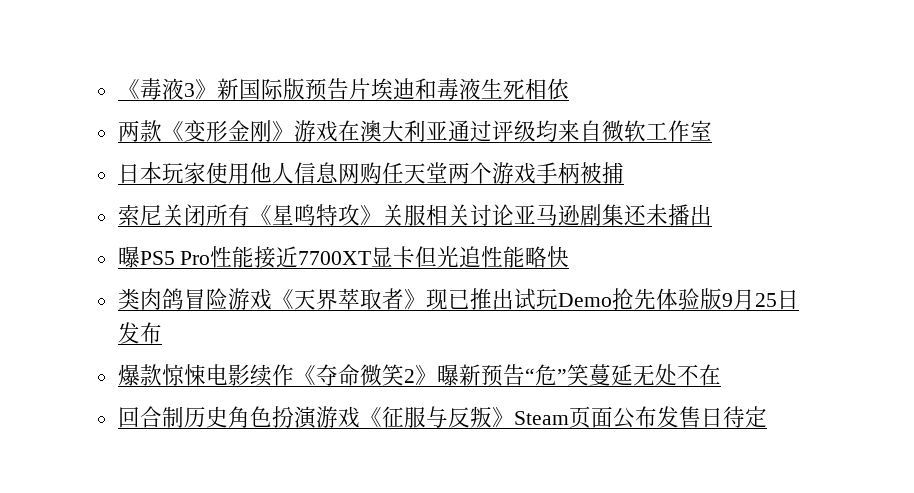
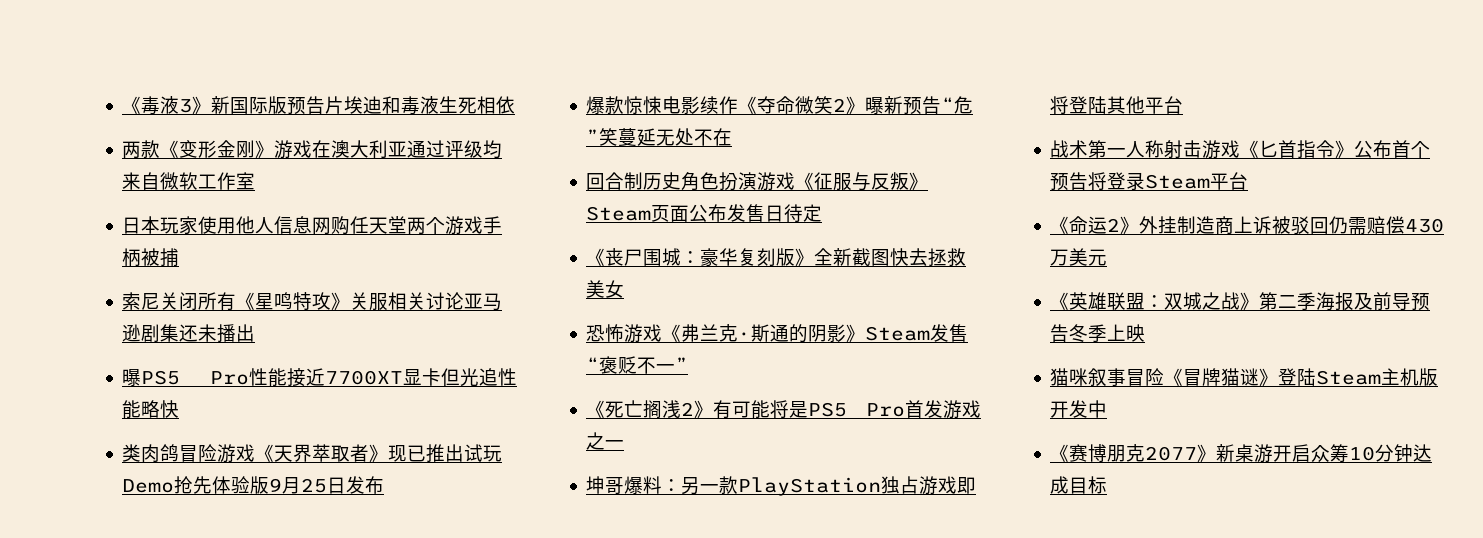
(767, 417) none -> [586,248,967,267] [586,280,625,298] [586,324,969,343] [586,356,689,374] [586,400,981,419] [586,432,625,450] [586,476,977,496] [1050,96,1184,114] [1050,140,1431,159] [1050,172,1249,191] [1050,216,1445,235] [1050,248,1108,266] [1050,292,1431,311] [1050,324,1146,342] [1050,368,1439,387] [1050,400,1108,418] [1050,444,1433,463] [1050,476,1108,494] // 《丧尸围城：豪华复刻版》全新截图快去拯救美女 // 恐怖游戏《弗兰克·斯通的阴影》Steam发售“褒贬不一” // 《死亡搁浅2》有可能将是PS5 Pro首发游戏之一 // 坤哥爆料：另一款PlayStation独占游戏即将登陆其他平台 // 战术第一人称射击游戏《匕首指令》公布首个预告将登录Steam平台 // 《命运2》外挂制造商上诉被驳回仍需赔偿430万美元 // 《英雄联盟：双城之战》第二季海报及前导预告冬季上映 // 猫咪叙事冒险《冒牌猫谜》登陆Steam主机版开发中 // 《赛博朋克2077》新桌游开启众筹10分钟达成目标

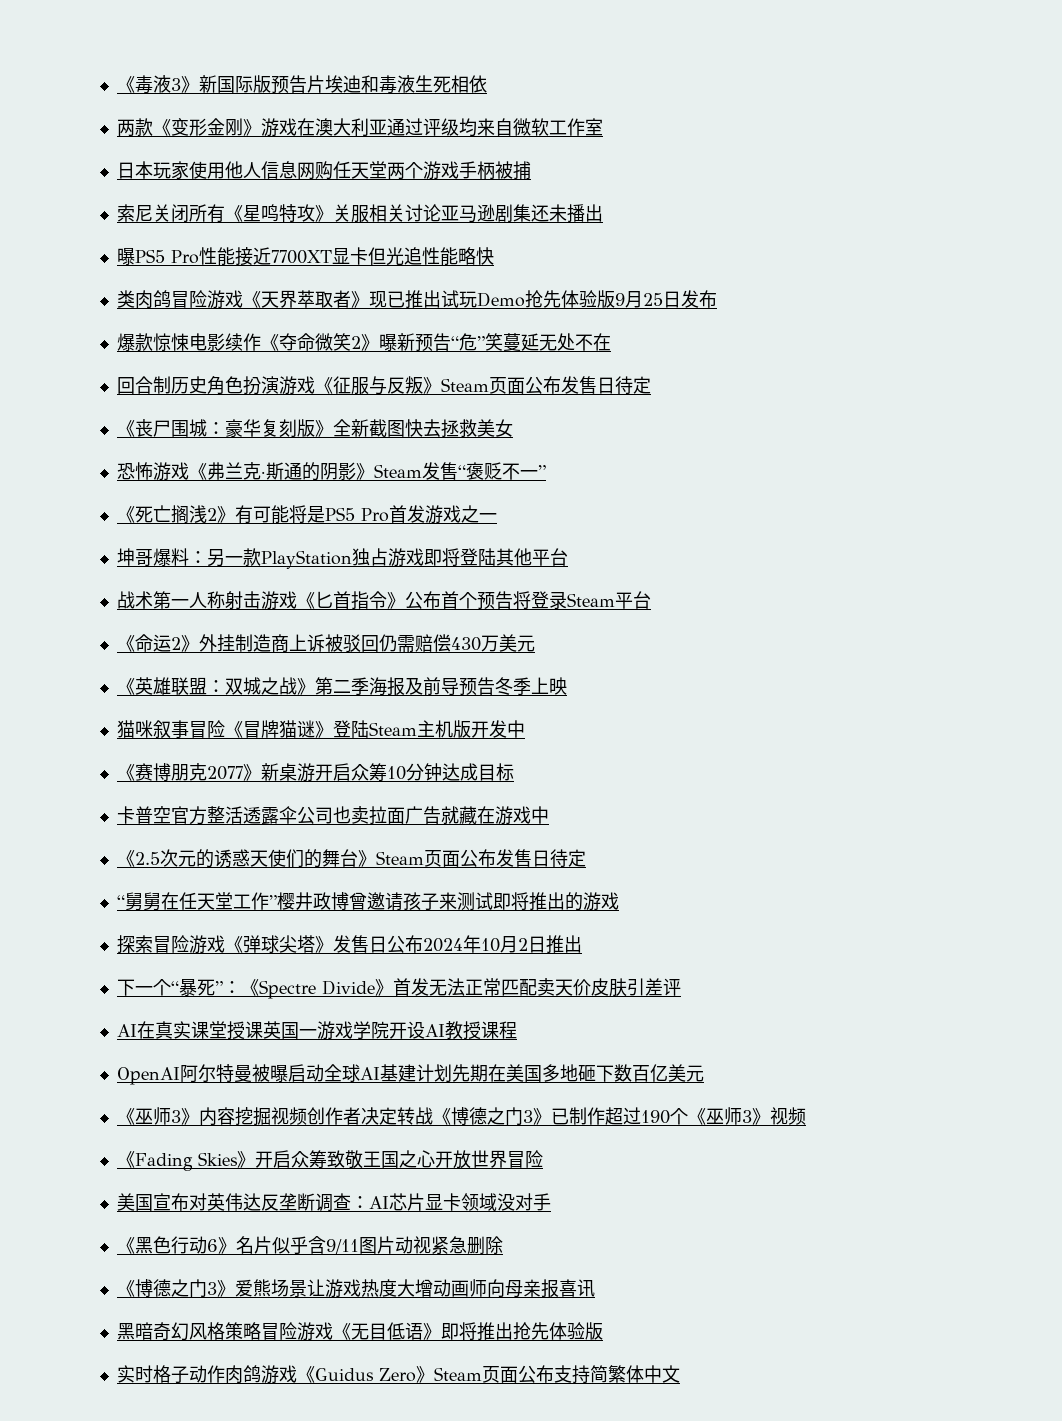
(1108, 485) none -> [116,806,549,825] [116,849,586,868] [116,892,619,911] [116,935,582,954] [116,978,681,999] [116,1021,517,1040] [116,1064,704,1085] [116,1107,806,1126] [116,1150,543,1171] [116,1193,551,1212] [116,1236,503,1255] [116,1279,595,1298] [116,1322,603,1341] [116,1365,680,1384] // 卡普空官方整活透露伞公司也卖拉面广告就藏在游戏中 // 《2.5次元的诱惑天使们的舞台》Steam页面公布发售日待定 // “舅舅在任天堂工作”樱井政博曾邀请孩子来测试即将推出的游戏 // 探索冒险游戏《弹球尖塔》发售日公布2024年10月2日推出 // 下一个“暴死”：《Spectre Divide》首发无法正常匹配卖天价皮肤引差评 // AI在真实课堂授课英国一游戏学院开设AI教授课程 // OpenAI阿尔特曼被曝启动全球AI基建计划先期在美国多地砸下数百亿美元 // 《巫师3》内容挖掘视频创作者决定转战《博德之门3》已制作超过190个《巫师3》视频 // 《Fading Skies》开启众筹致敬王国之心开放世界冒险 // 美国宣布对英伟达反垄断调查：AI芯片显卡领域没对手 // 《黑色行动6》名片似乎含9/11图片动视紧急删除 // 《博德之门3》爱熊场景让游戏热度大增动画师向母亲报喜讯 // 黑暗奇幻风格策略冒险游戏《无目低语》即将推出抢先体验版 // 实时格子动作肉鸽游戏《Guidus Zero》Steam页面公布支持简繁体中文

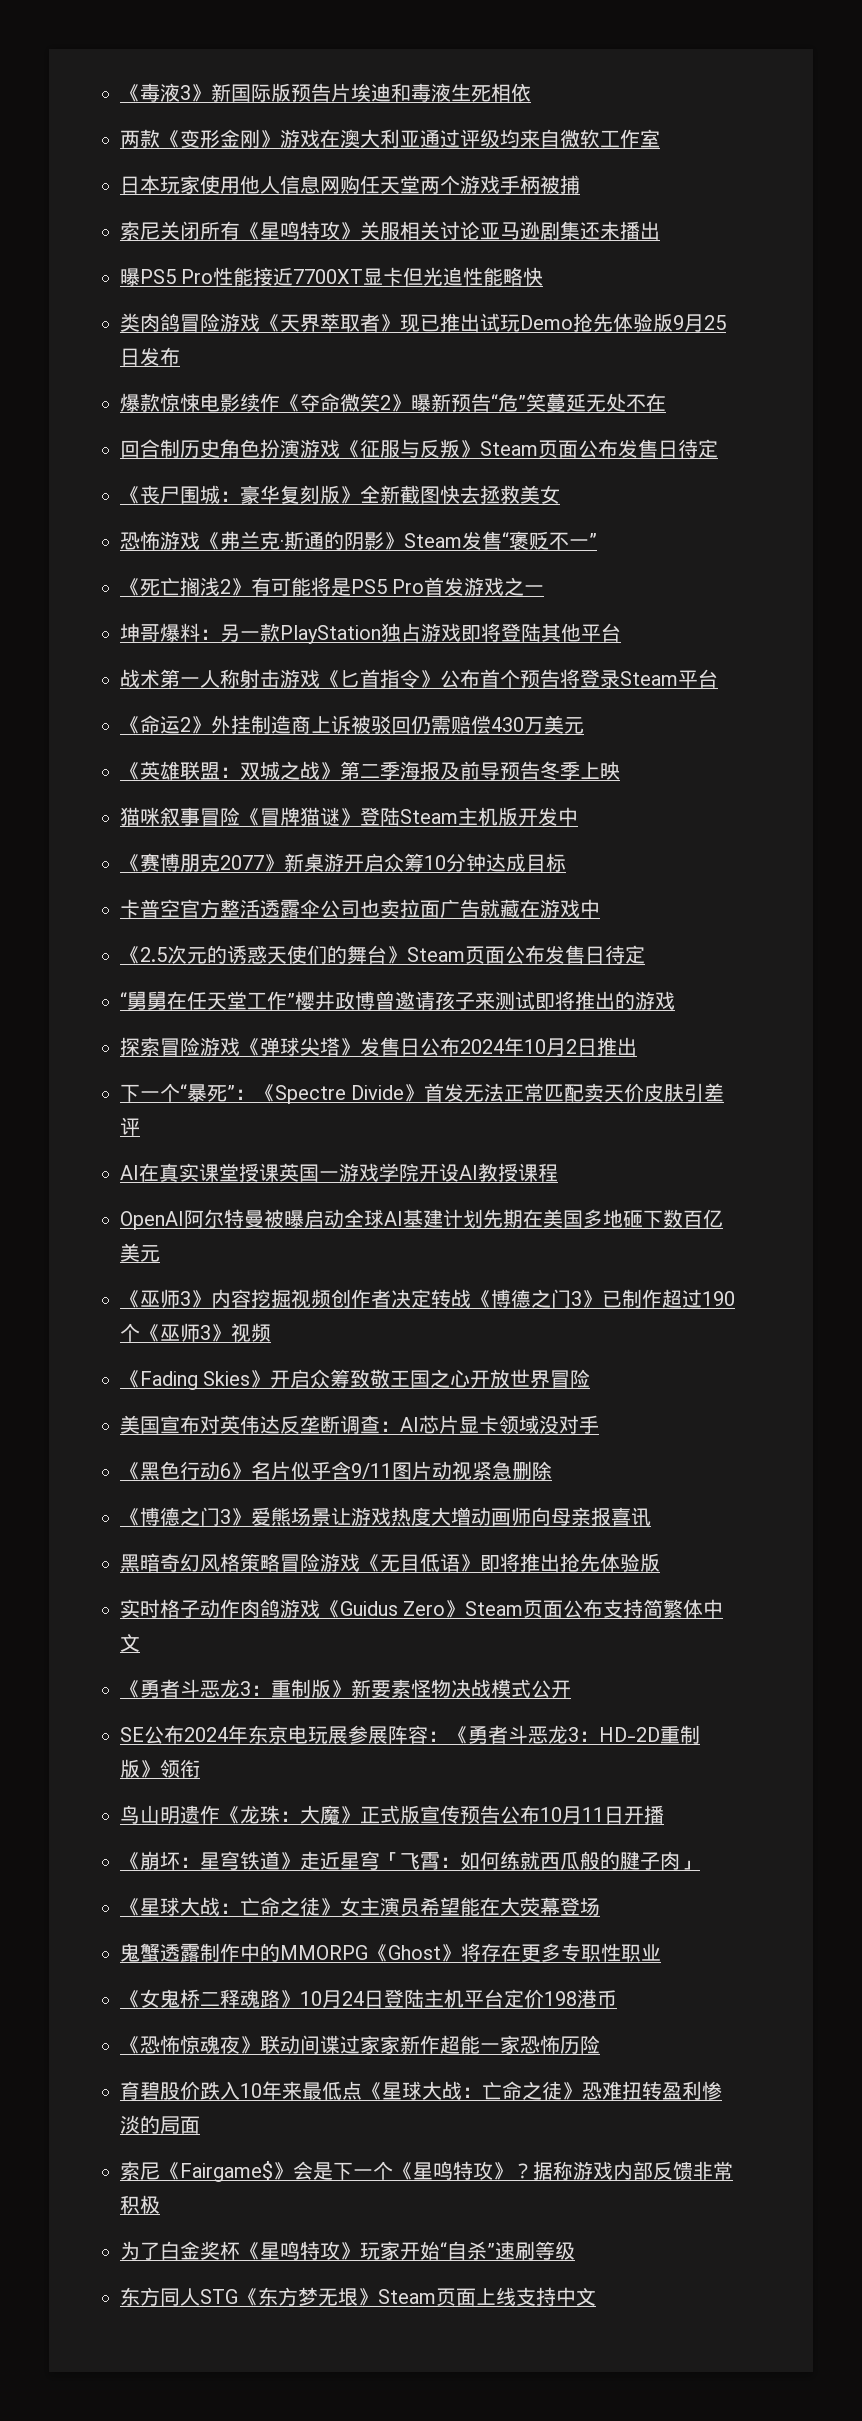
(680, 1374) none -> [120,1679,571,1698] [120,1725,700,1744] [120,1759,200,1778] [120,1805,664,1824] [120,1851,700,1870] [120,1897,600,1917] [120,1943,661,1963] [120,1989,617,2008] [120,2035,600,2054] [120,2081,722,2100] [120,2115,200,2134] [120,2161,733,2182] [120,2195,160,2214] [120,2241,575,2260] [120,2287,596,2306] // 《勇者斗恶龙3：重制版》新要素怪物决战模式公开 // SE公布2024年东京电玩展参展阵容：《勇者斗恶龙3：HD-2D重制版》领衔 // 鸟山明遗作《龙珠：大魔》正式版宣传预告公布10月11日开播 // 《崩坏：星穹铁道》走近星穹「飞霄：如何练就西瓜般的腱子肉」 // 《星球大战：亡命之徒》女主演员希望能在大荧幕登场 // 鬼蟹透露制作中的MMORPG《Ghost》将存在更多专职性职业 // 《女鬼桥二释魂路》10月24日登陆主机平台定价198港币 // 《恐怖惊魂夜》联动间谍过家家新作超能一家恐怖历险 // 育碧股价跌入10年来最低点《星球大战：亡命之徒》恐难扭转盈利惨淡的局面 // 索尼《Fairgame$》会是下一个《星鸣特攻》？据称游戏内部反馈非常积极 // 为了白金奖杯《星鸣特攻》玩家开始“自杀”速刷等级 // 东方同人STG《东方梦无垠》Steam页面上线支持中文

